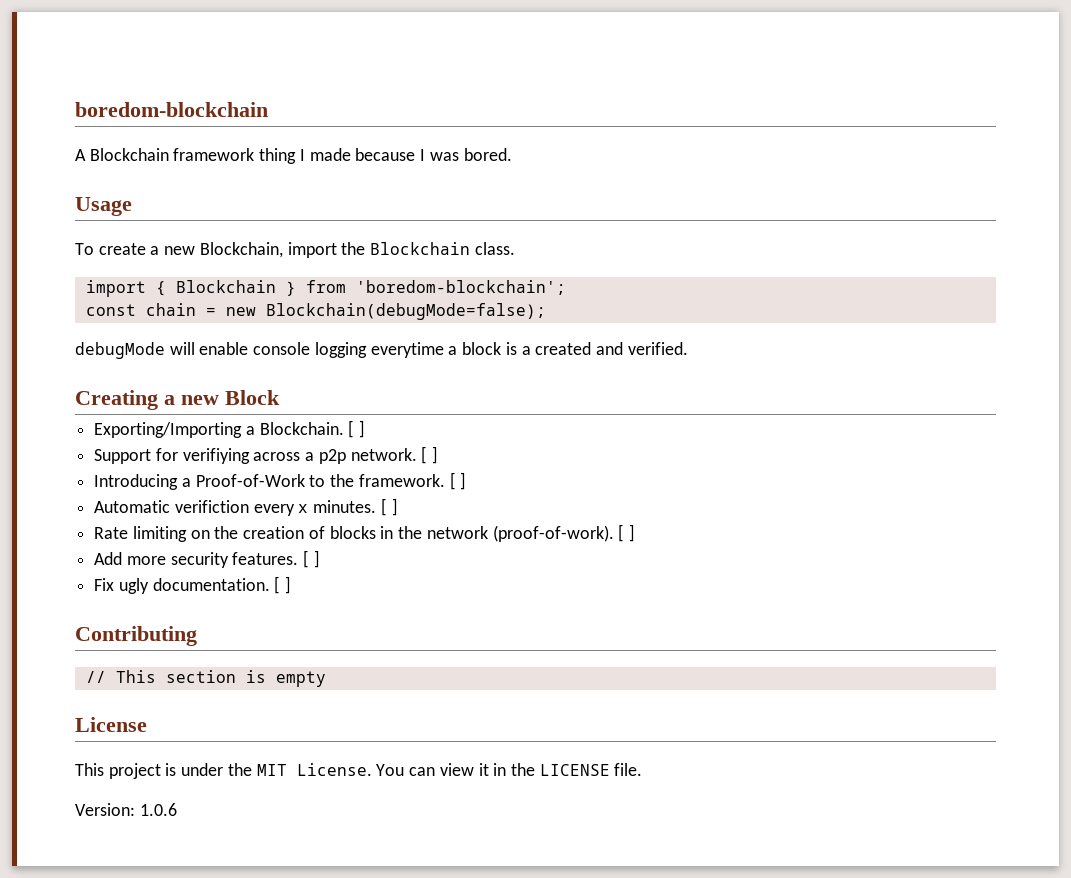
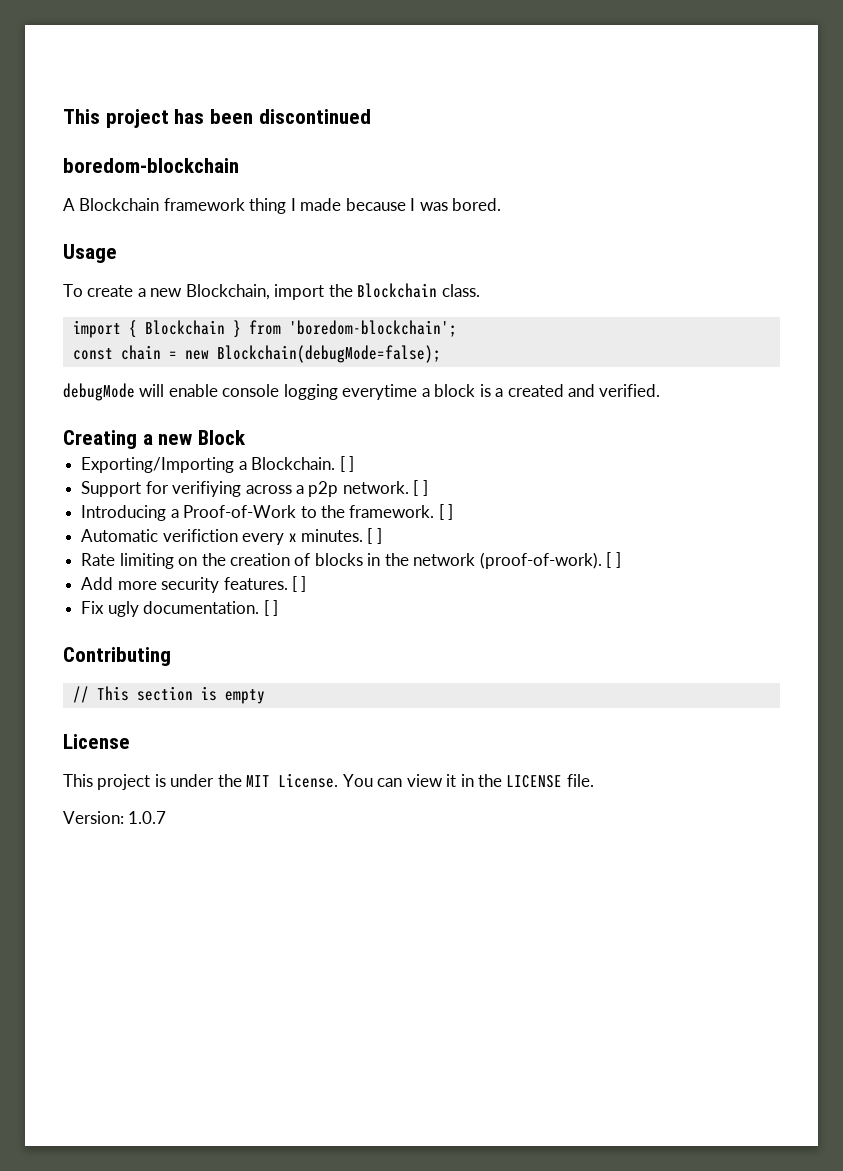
(75, 109) none -> [63,109,371,128] This project has been discontinued //
[139,803,177,816] 1.0.6 -> [128,811,167,824] 1.0.7

